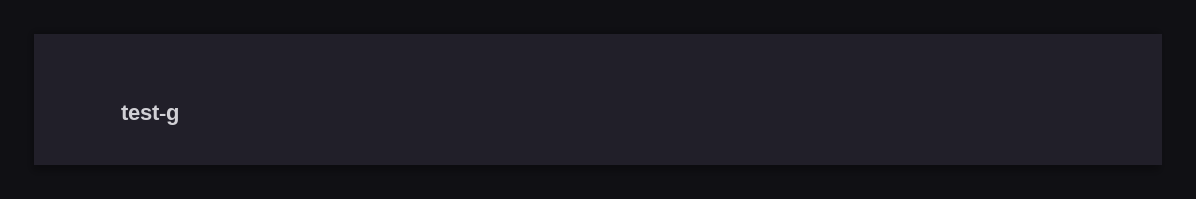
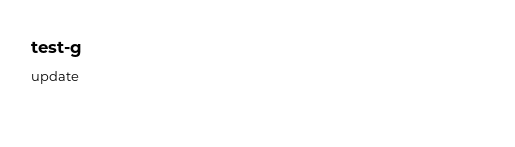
(179, 115) none -> [31,71,79,84] // update

